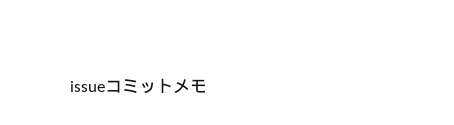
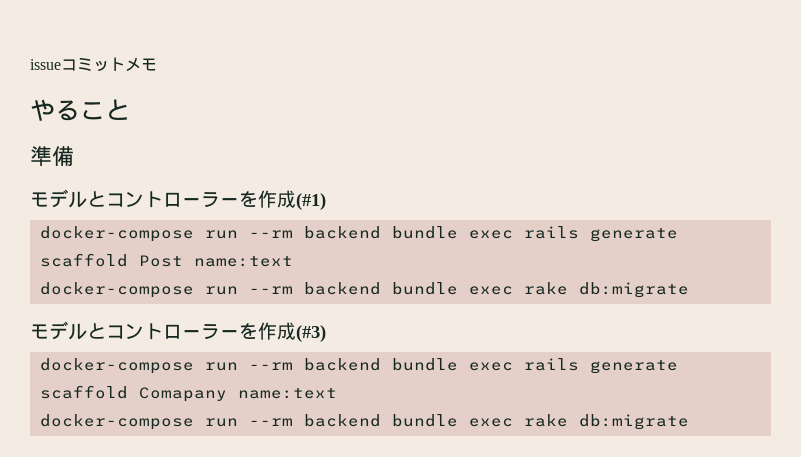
(207, 86) none -> [30,99,130,121] [30,146,74,166] [30,189,326,210] [39,226,678,242] [39,253,293,267] [39,282,689,298] [30,321,326,342] [39,358,678,374] [39,385,337,402] [39,414,689,430] // やること // 準備 // モデルとコントローラーを作成(#1) // docker-compose run --rm backend bundle exec rails generate scaffold Post name:text // docker-compose run --rm backend bundle exec rake db:migrate // モデルとコントローラーを作成(#3) // docker-compose run --rm backend bundle exec rails generate scaffold Comapany name:text // docker-compose run --rm backend bundle exec rake db:migrate

